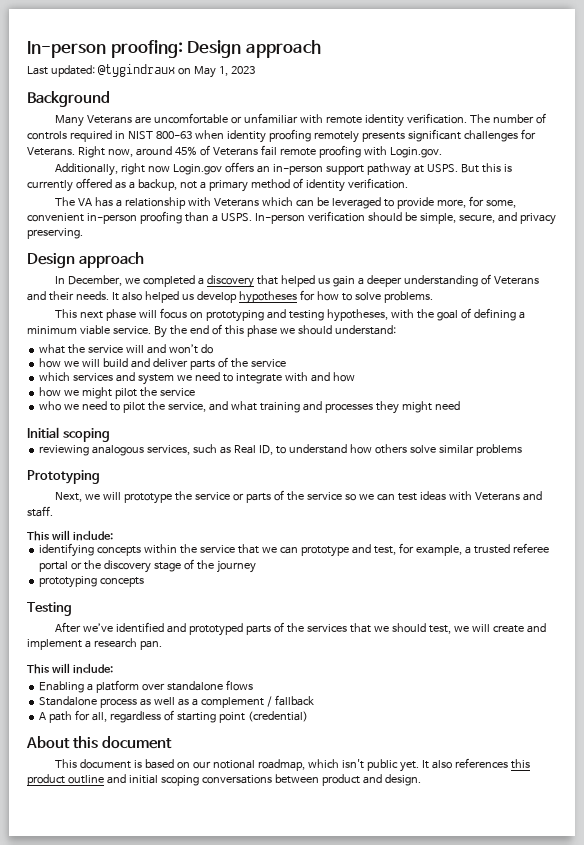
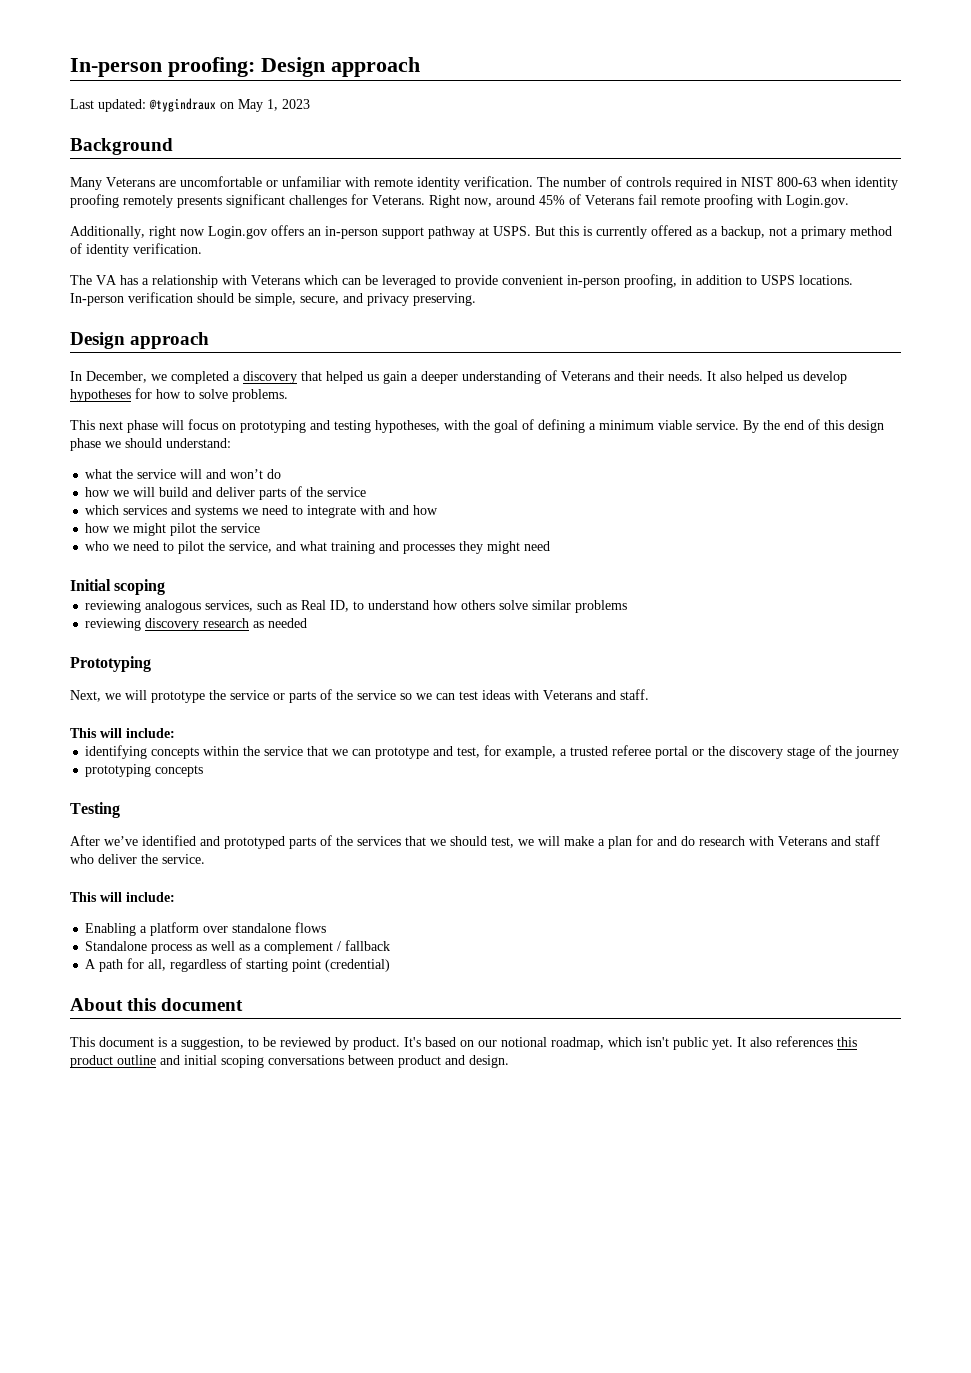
[437,196,517,208] [27,211,252,224] more, for some, convenient in-person proofing than a USPS. -> [502,274,853,288] convenient in-person proofing, in addition to USPS locations.
(244, 330) none -> [848,420,884,433] design
[138,374,175,385] system -> [195,506,239,518] systems
(522, 450) none -> [85,618,308,631] // reviewing discovery research as needed
[493,623,546,633] [27,638,162,650] create and implement a research pan. -> [564,835,880,849] [70,854,205,864] make a plan for and do research with Veterans and staff who deliver the service.
(143, 764) none -> [171,1037,421,1050] a suggestion, to be reviewed by product. It's

